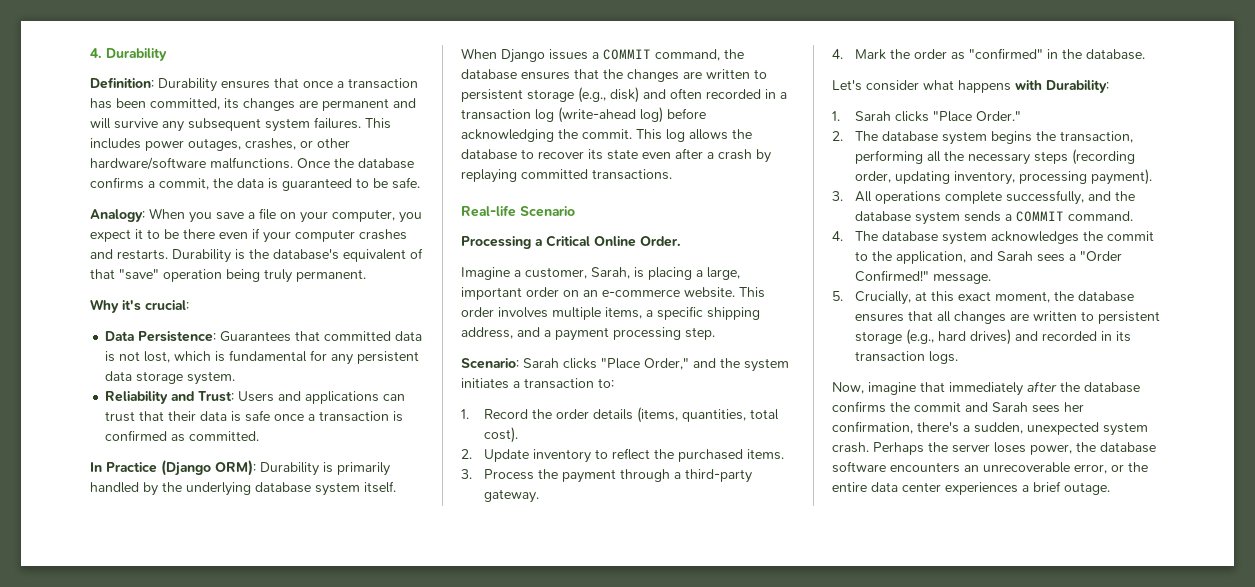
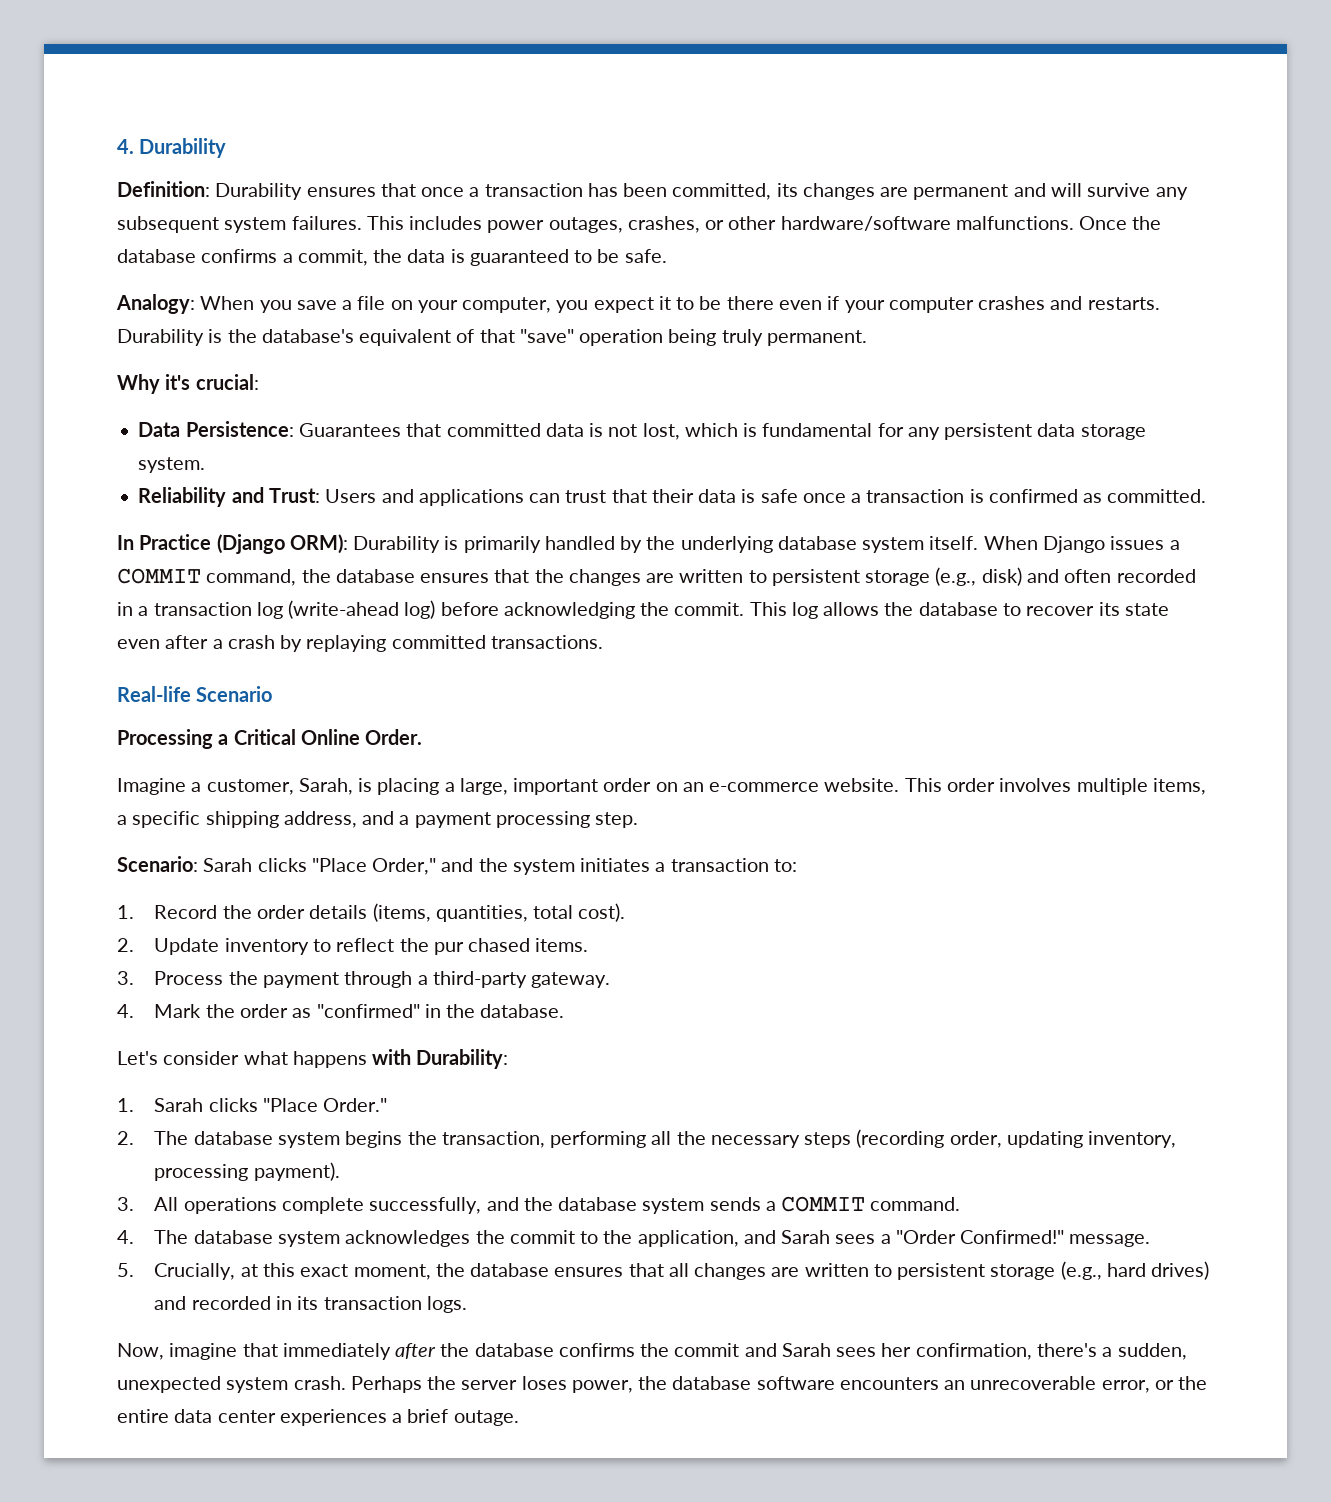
[677,449,743,462] purchased -> [433,938,531,955] pur chased

